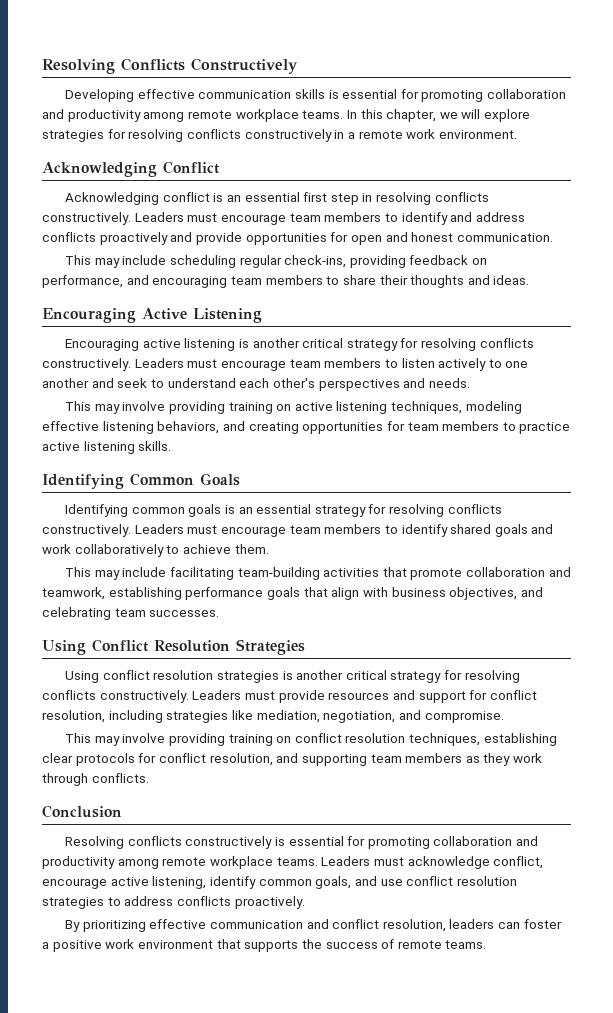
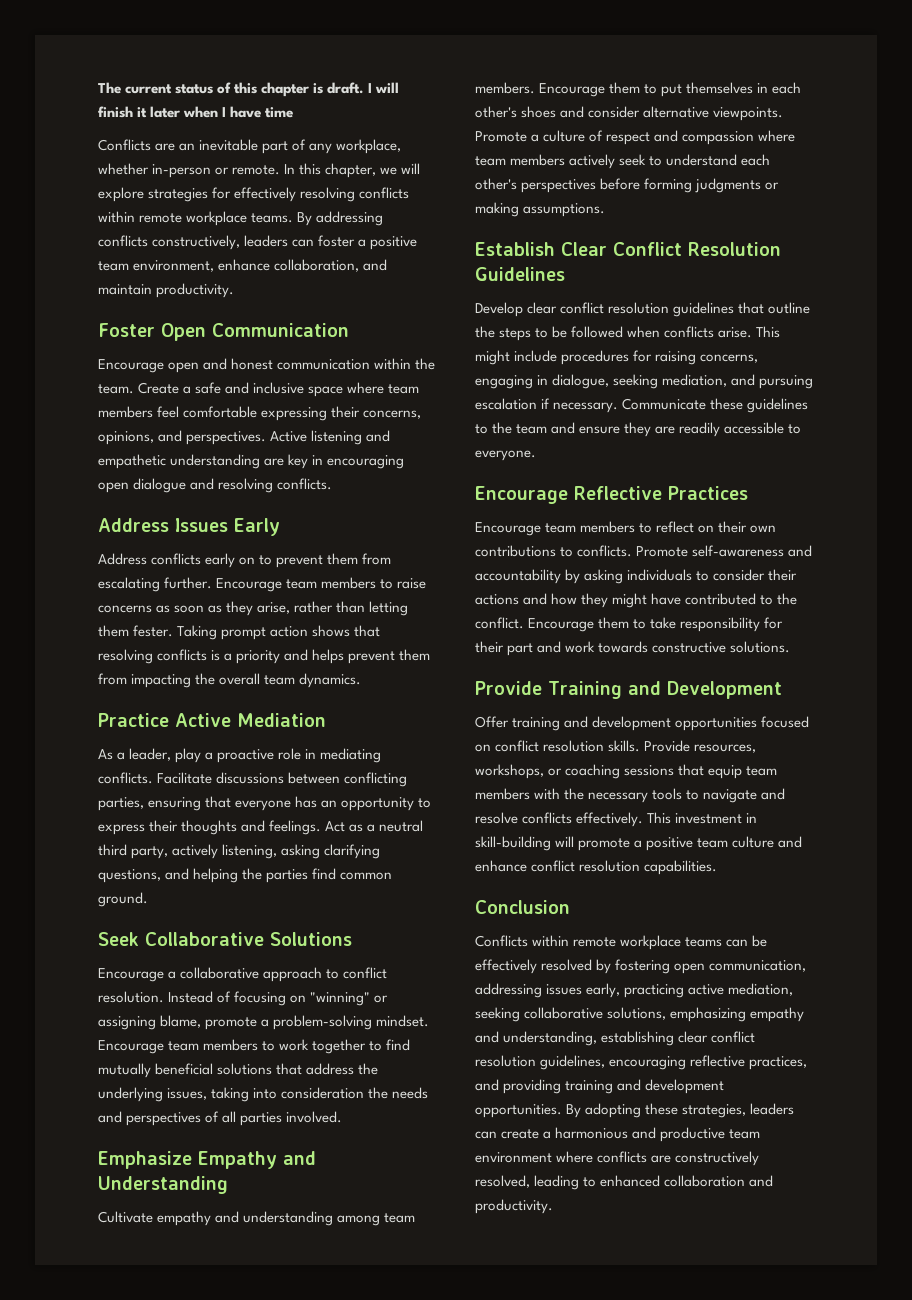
[42,58,298,74] [64,89,567,102] [42,109,344,122] Resolving Conflicts Constructively // Developing effective communication skills is essential for promoting collaboration and productivity among remote workplace teams. -> [98,82,400,97] [98,106,294,118] [98,139,402,154] [98,163,281,178] The current status of this chapter is draft. I will finish it later when I have time // Conflicts are an inevitable part of any workplace, whether in-person or remote.
[128,129,517,142] [42,161,219,177] [64,192,489,205] [42,212,525,225] [42,232,553,245] [64,255,488,268] [42,275,530,288] [42,308,262,323] [64,338,534,351] [42,358,529,371] [42,378,114,388] resolving conflicts constructively in a remote work environment. // Acknowledging Conflict // Acknowledging conflict is an essential first step in resolving conflicts constructively. Leaders must encourage team members to identify and address conflicts proactively and provide opportunities for open and honest communication. // This may include scheduling regular check-ins, providing feedback on performance, and encouraging team members to share their thoughts and ideas. // Encouraging Active Listening // Encouraging active listening is another critical strategy for resolving conflicts constructively. Leaders must encourage team members to listen actively to one another and -> [234,187,410,202] [98,211,384,226] [98,235,418,250] [98,259,388,272] [98,283,235,298] [98,323,349,341] [98,358,436,373] [98,382,420,397] [98,406,422,421] [98,430,391,445] [98,454,405,469] [98,478,333,493] [98,518,280,536] [98,553,392,568] [98,577,427,592] [98,601,409,616] [98,625,381,640] [98,649,431,664] [98,673,362,688] [98,713,326,727] [98,748,382,763] [98,772,408,787] [98,796,432,811] [98,820,424,835] [98,844,381,859] [98,868,393,883] [98,892,148,907] [98,932,352,946] [98,967,388,982] [98,991,389,1006] [98,1015,430,1030] [98,1039,411,1054] [98,1063,379,1078] [98,1087,429,1102] [98,1111,343,1126] [98,1151,316,1169] [98,1176,228,1194] [98,1211,416,1226] [475,82,802,97] [475,106,784,121] [475,130,796,145] [475,154,616,169] effectively resolving conflicts within remote workplace teams. By addressing conflicts constructively, leaders can foster a positive team environment, enhance collaboration, and maintain productivity. // Foster Open Communication // Encourage open and honest communication within the team. Create a safe and inclusive space where team members feel comfortable expressing their concerns, opinions, and perspectives. Active listening and empathetic understanding are key in encouraging open dialogue and resolving conflicts. // Address Issues Early // Address conflicts early on to prevent them from escalating further. Encourage team members to raise concerns as soon as they arise, rather than letting them fester. Taking prompt action shows that resolving conflicts is a priority and helps prevent them from impacting the overall team dynamics. // Practice Active Mediation // As a leader, play a proactive role in mediating conflicts. Facilitate discussions between conflicting parties, ensuring that everyone has an opportunity to express their thoughts and feelings. Act as a neutral third party, actively listening, asking clarifying questions, and helping the parties find common ground. // Seek Collaborative Solutions // Encourage a collaborative approach to conflict resolution. Instead of focusing on "winning" or assigning blame, promote a problem-solving mindset. Encourage team members to work together to find mutually beneficial solutions that address the underlying issues, taking into consideration the needs and perspectives of all parties involved. // Emphasize Empathy and Understanding // Cultivate empathy and understanding among team members. Encourage them to put themselves in each other's shoes and consider alternative viewpoints. Promote a culture of respect and compassion where team members actively
[403,378,470,388] [64,401,522,414] [42,421,571,434] [42,441,172,454] [42,473,240,489] [64,504,502,517] [42,524,554,537] [42,544,269,557] [64,567,571,580] [42,587,543,600] [42,607,220,620] [42,639,305,655] [64,670,520,683] [42,690,537,703] [42,710,504,723] [64,733,557,746] [42,753,543,766] [42,773,149,786] [42,805,122,818] [64,836,539,849] [42,856,544,869] [42,876,517,889] [42,896,305,909] [64,919,562,932] [42,939,487,952] and needs. // This may involve providing training on active listening techniques, modeling effective listening behaviors, and creating opportunities for team members to practice active listening skills. // Identifying Common Goals // Identifying common goals is an essential strategy for resolving conflicts constructively. Leaders must encourage team members to identify shared goals and work collaboratively to achieve them. // This may include facilitating team-building activities that promote collaboration and teamwork, establishing performance goals that align with business objectives, and celebrating team successes. // Using Conflict Resolution Strategies // Using conflict resolution strategies is another critical strategy for resolving conflicts constructively. Leaders must provide resources and support for conflict resolution, including strategies like mediation, negotiation, and compromise. // This may involve providing training on conflict resolution techniques, establishing clear protocols for conflict resolution, and supporting team members as they work through conflicts. // Conclusion // Resolving conflicts constructively is essential for promoting collaboration and productivity among remote workplace teams. Leaders must acknowledge conflict, encourage active listening, identify common goals, and use conflict resolution strategies to address conflicts proactively. // By prioritizing effective communication and conflict resolution, leaders can foster a positive work environment that supports the success of remote teams. -> [600,178,780,193] [475,202,606,217] [475,242,781,256] [475,267,565,281] [475,302,811,317] [475,326,781,341] [475,350,759,365] [475,374,814,389] [475,398,809,413] [475,422,802,437] [475,450,536,461] [475,486,748,504] [475,521,777,536] [475,545,813,557] [475,569,798,584] [475,593,798,608] [475,617,784,632] [475,641,791,656] [475,681,782,699] [475,716,810,731] [475,740,757,753] [475,764,778,779] [475,788,786,803] [475,812,758,827] [475,836,803,851] [475,860,718,875] [475,900,570,914] [475,935,768,950] [475,959,807,974] [475,983,794,998] [475,1007,805,1022] [475,1031,756,1046] [475,1055,808,1070] [475,1079,725,1094] [475,1103,795,1118] [475,1127,761,1142] [475,1151,760,1166] [475,1175,774,1190] [475,1199,553,1214] before forming judgments or making assumptions. // Establish Clear Conflict Resolution Guidelines // Develop clear conflict resolution guidelines that outline the steps to be followed when conflicts arise. This might include procedures for raising concerns, engaging in dialogue, seeking mediation, and pursuing escalation if necessary. Communicate these guidelines to the team and ensure they are readily accessible to everyone. // Encourage Reflective Practices // Encourage team members to reflect on their own contributions to conflicts. Promote self-awareness and accountability by asking individuals to consider their actions and how they might have contributed to the conflict. Encourage them to take responsibility for their part and work towards constructive solutions. // Provide Training and Development // Offer training and development opportunities focused on conflict resolution skills. Provide resources, workshops, or coaching sessions that equip team members with the necessary tools to navigate and resolve conflicts effectively. This investment in skill-building will promote a positive team culture and enhance conflict resolution capabilities. // Conclusion // Conflicts within remote workplace teams can be effectively resolved by fostering open communication, addressing issues early, practicing active mediation, seeking collaborative solutions, emphasizing empathy and understanding, establishing clear conflict resolution guidelines, encouraging reflective practices, and providing training and development opportunities. By adopting these strategies, leaders can create a harmonious and productive team environment where conflicts are constructively resolved, leading to enhanced collaboration and productivity.

